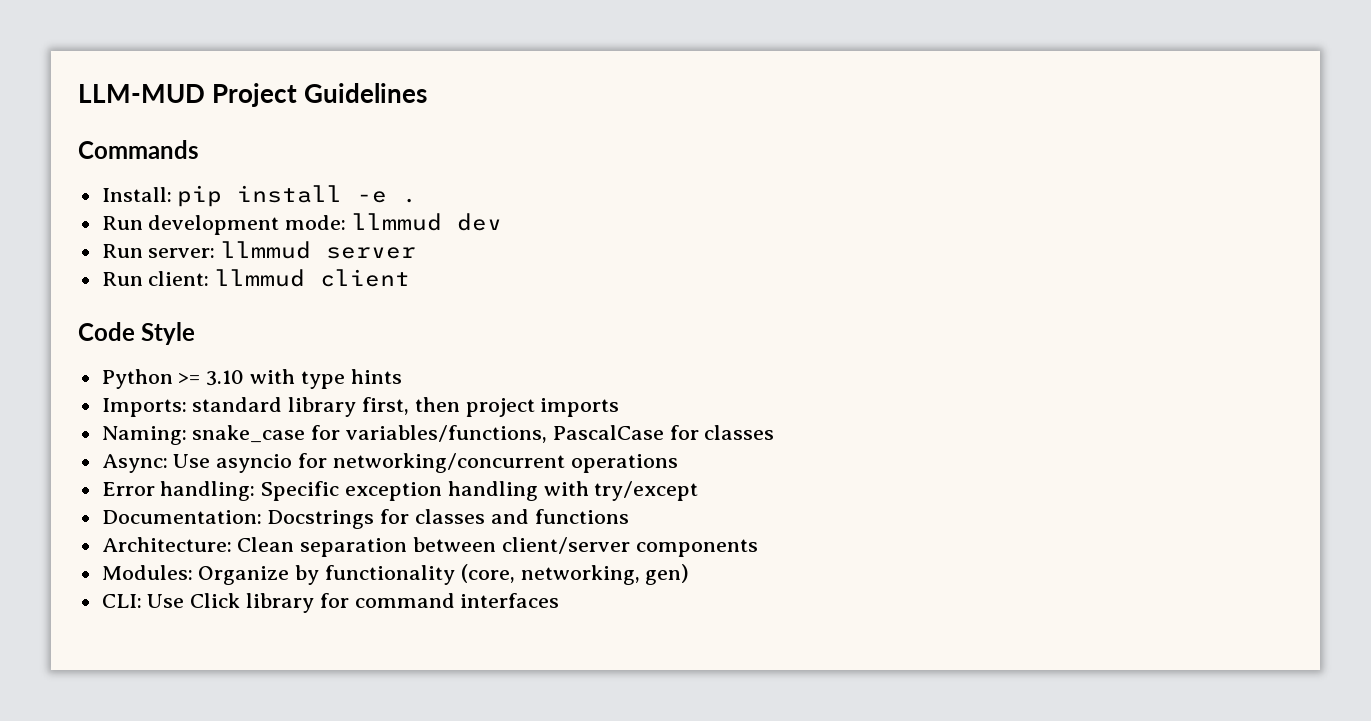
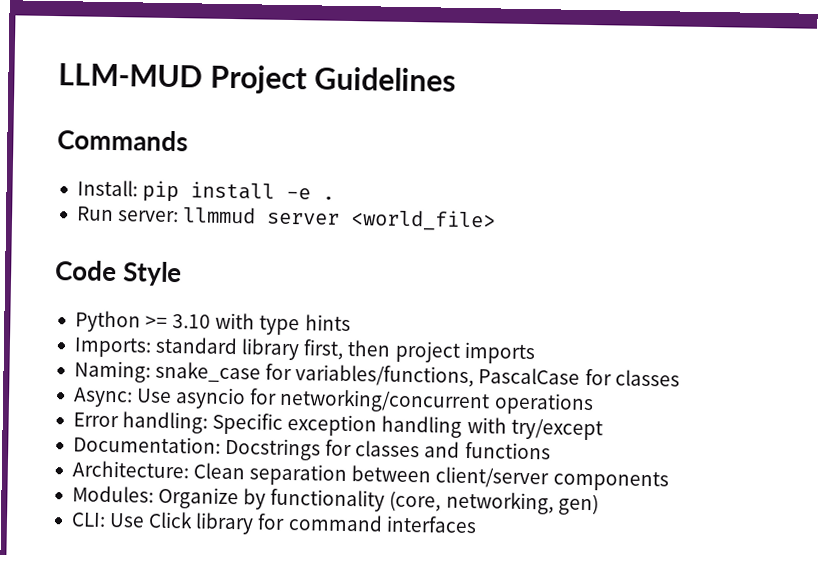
[101,213,503,235] // Run development mode: llmmud dev -> (336, 198) none
[101,269,411,287] // Run client: llmmud client -> [350,209,497,232] <world_file>

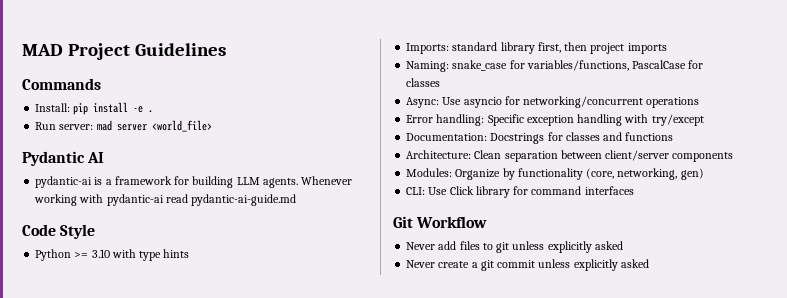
[58,63,203,88] LLM-MUD -> [22,44,63,56] MAD
[183,206,257,224] llmmud -> [96,120,112,131] mad
(497, 220) none -> [22,151,105,166] [35,176,353,188] [34,194,297,206] // Pydantic AI // pydantic-ai is a framework for building LLM agents. Whenever working with pydantic-ai read pydantic-ai-guide.md
(477, 524) none -> [393,216,488,228] [406,241,623,253] [406,259,649,271] // Git Workflow // Never add files to git unless explicitly asked // Never create a git commit unless explicitly asked

